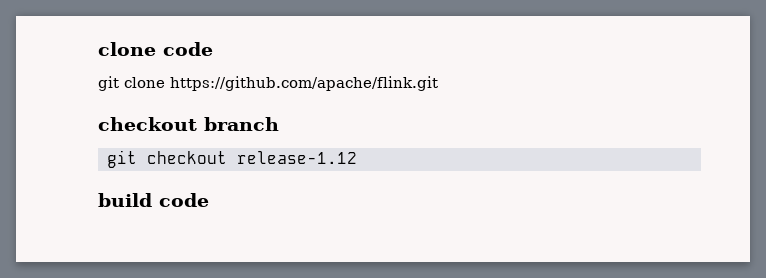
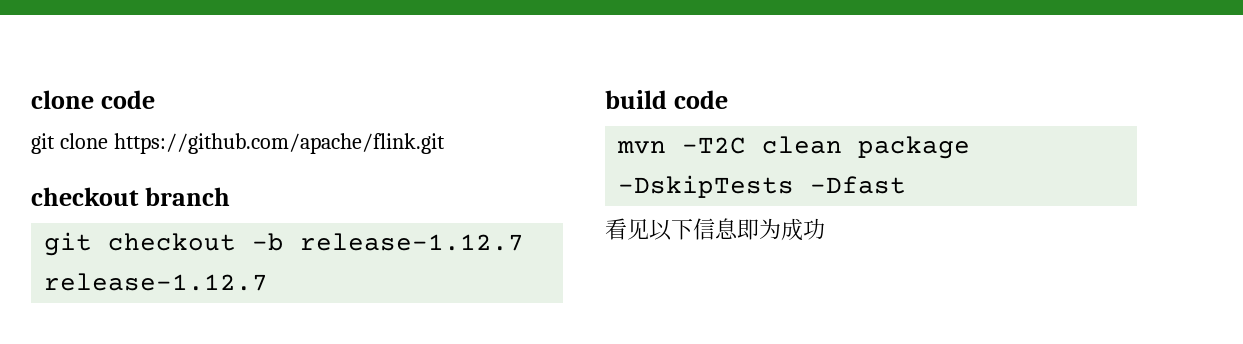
[237,151,357,164] release-1.12 -> [252,233,525,251] [44,273,269,291] -b release-1.12.7 release-1.12.7
(209, 200) none -> [617,136,971,159] [618,175,907,198] [605,218,825,241] // mvn -T2C clean package -DskipTests -Dfast // 看见以下信息即为成功

